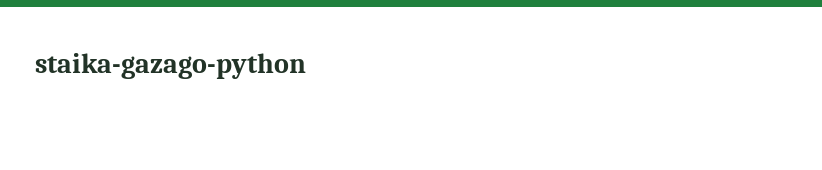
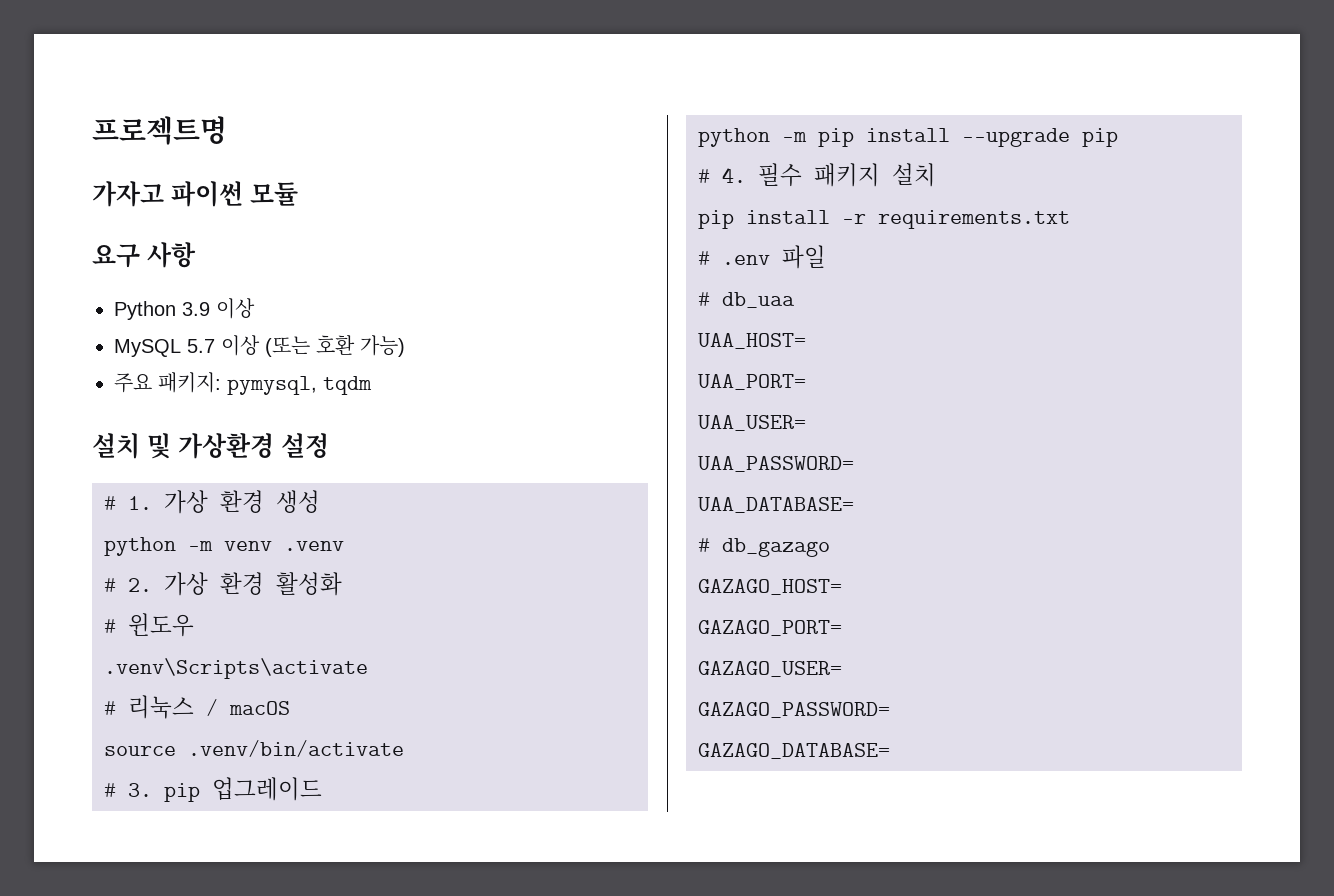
[35,53,306,79] staika-gazago-python -> [92,116,227,145] [92,181,298,207] [92,242,196,268] [114,298,255,320] [114,335,405,357] [114,372,372,395] [92,433,329,459] [104,490,320,514] [104,537,344,556] [104,572,342,596] [104,613,194,637] [104,658,368,679] [104,695,290,719] [104,740,404,757] [104,777,322,802] [698,128,1118,147] [698,163,936,187] [698,210,1070,229] [698,245,826,269] [698,292,795,308] [698,333,806,349] [698,374,806,390] [698,415,806,431] [698,456,854,472] [698,497,854,513] [698,538,830,557] [698,579,842,595] [698,620,842,636] [698,661,842,677] [698,702,890,718] [698,743,890,759] 프로젝트명 // 가자고 파이썬 모듈 // 요구 사항 // Python 3.9 이상 // MySQL 5.7 이상 (또는 호환 가능) // 주요 패키지: pymysql, tqdm // 설치 및 가상환경 설정 // # 1. 가상 환경 생성 // python -m venv .venv // # 2. 가상 환경 활성화 // # 윈도우 // .venv\Scripts\activate // # 리눅스 / macOS // source .venv/bin/activate // # 3. pip 업그레이드 // python -m pip install --upgrade pip // # 4. 필수 패키지 설치 // pip install -r requirements.txt // # .env 파일 // # db_uaa // UAA_HOST= // UAA_PORT= // UAA_USER= // UAA_PASSWORD= // UAA_DATABASE= // # db_gazago // GAZAGO_HOST= // GAZAGO_PORT= // GAZAGO_USER= // GAZAGO_PASSWORD= // GAZAGO_DATABASE=

